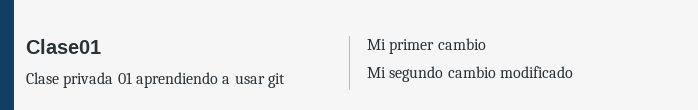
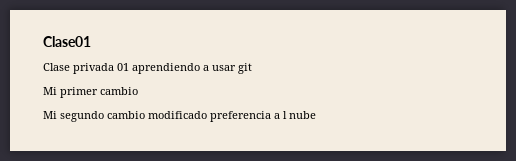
(573, 72) none -> [210,111,316,122] preferencia a l nube

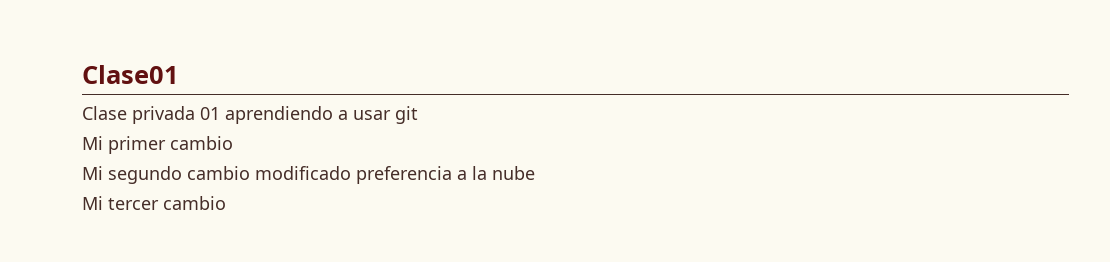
[283,111,287,119] l -> [472,166,487,180] la
(316, 115) none -> [82,196,226,210] // Mi tercer cambio

